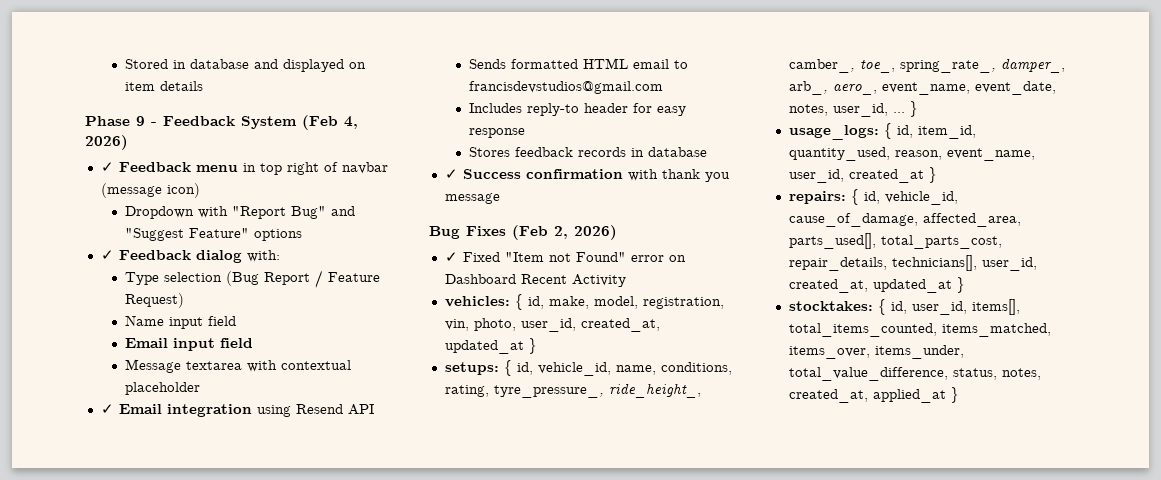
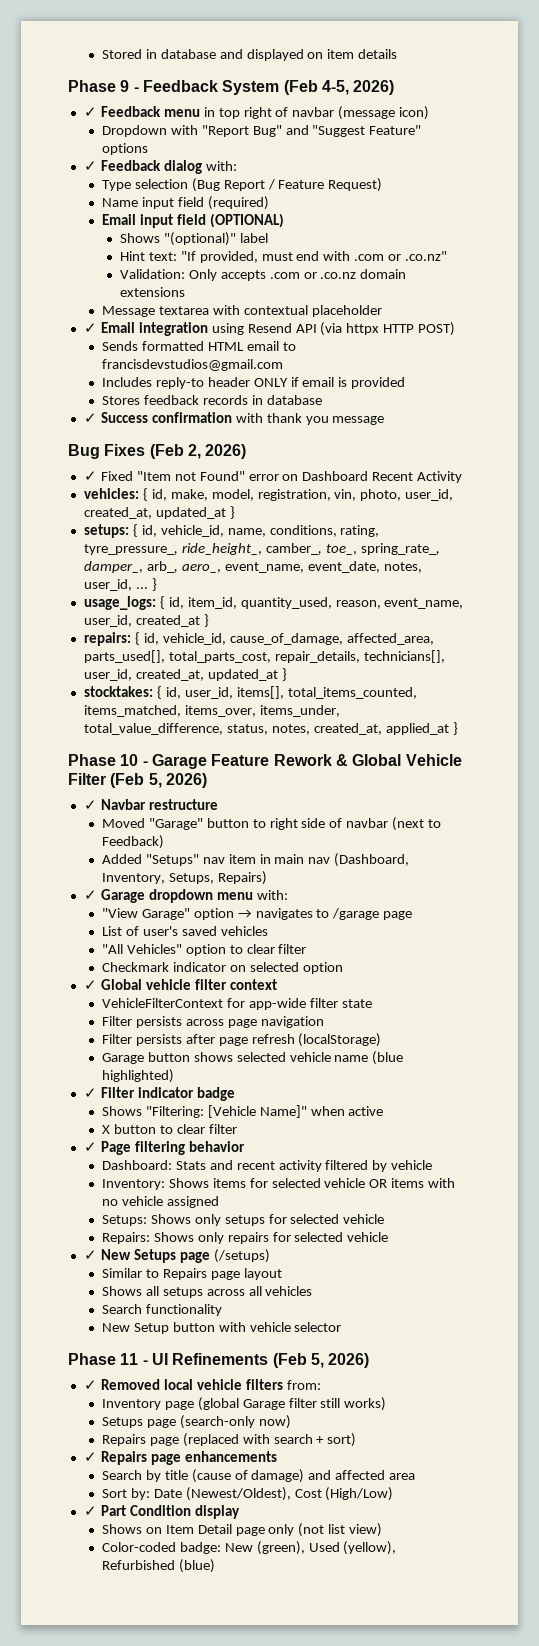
[344,116,358,129] 4, -> [321,80,349,95] 4-5,
(236, 321) none -> [207,196,269,210] (required)
(253, 343) none -> [209,213,284,228] [119,232,268,246] [119,251,448,263] [119,269,407,281] [119,287,185,297] (OPTIONAL) // Shows "(optional)" label // Hint text: "If provided, must end with .com or .co.nz" // Validation: Only accepts .com or .co.nz domain extensions
(374, 409) none -> [320,322,456,336] (via httpx HTTP POST)
[632,103,686,116] [468,128,525,138] for easy response -> [253,377,406,389] ONLY if email is provided
(959, 395) none -> [68,754,462,769] [68,773,207,788] [83,799,218,810] [101,817,442,831] [101,835,164,849] [101,853,410,867] [101,871,267,885] [83,889,288,903] [101,908,413,920] [101,926,268,936] [101,944,307,956] [101,962,343,974] [83,979,277,990] [101,998,372,1010] [101,1016,324,1028] [101,1033,382,1047] [101,1051,404,1065] [101,1069,174,1083] [83,1087,235,1101] [101,1105,384,1118] [101,1124,237,1134] [83,1141,245,1155] [101,1160,433,1172] [101,1178,456,1190] [101,1196,219,1208] [101,1214,385,1226] [101,1232,389,1244] [83,1249,270,1263] [101,1268,282,1280] [101,1286,313,1298] [101,1304,222,1316] [101,1322,342,1334] [68,1353,370,1368] [83,1379,321,1390] [101,1397,387,1411] [101,1415,291,1429] [101,1433,357,1447] [83,1451,277,1465] [101,1469,416,1483] [101,1487,394,1501] [83,1505,240,1519] [101,1523,383,1537] [101,1541,397,1555] [101,1559,215,1573] // Phase 10 - Garage Feature Rework & Global Vehicle Filter (Feb 5, 2026) // ✓ Navbar restructure // Moved "Garage" button to right side of navbar (next to Feedback) // Added "Setups" nav item in main nav (Dashboard, Inventory, Setups, Repairs) // ✓ Garage dropdown menu with: // "View Garage" option → navigates to /garage page // List of user's saved vehicles // "All Vehicles" option to clear filter // Checkmark indicator on selected option // ✓ Global vehicle filter context // VehicleFilterContext for app-wide filter state // Filter persists across page navigation // Filter persists after page refresh (localStorage) // Garage button shows selected vehicle name (blue highlighted) // ✓ Filter indicator badge // Shows "Filtering: [Vehicle Name]" when active // X button to clear filter // ✓ Page filtering behavior // Dashboard: Stats and recent activity filtered by vehicle // Inventory: Shows items for selected vehicle OR items with no vehicle assigned // Setups: Shows only setups for selected vehicle // Repairs: Shows only repairs for selected vehicle // ✓ New Setups page (/setups) // Similar to Repairs page layout // Shows all setups across all vehicles // Search functionality // New Setup button with vehicle selector // Phase 11 - UI Refinements (Feb 5, 2026) // ✓ Removed local vehicle filters from: // Inventory page (global Garage filter still works) // Setups page (search-only now) // Repairs page (replaced with search + sort) // ✓ Repairs page enhancements // Search by title (cause of damage) and affected area // Sort by: Date (Newest/Oldest), Cost (High/Low) // ✓ Part Condition display // Shows on Item Detail page only (not list view) // Color-coded badge: New (green), Used (yellow), Refurbished (blue)

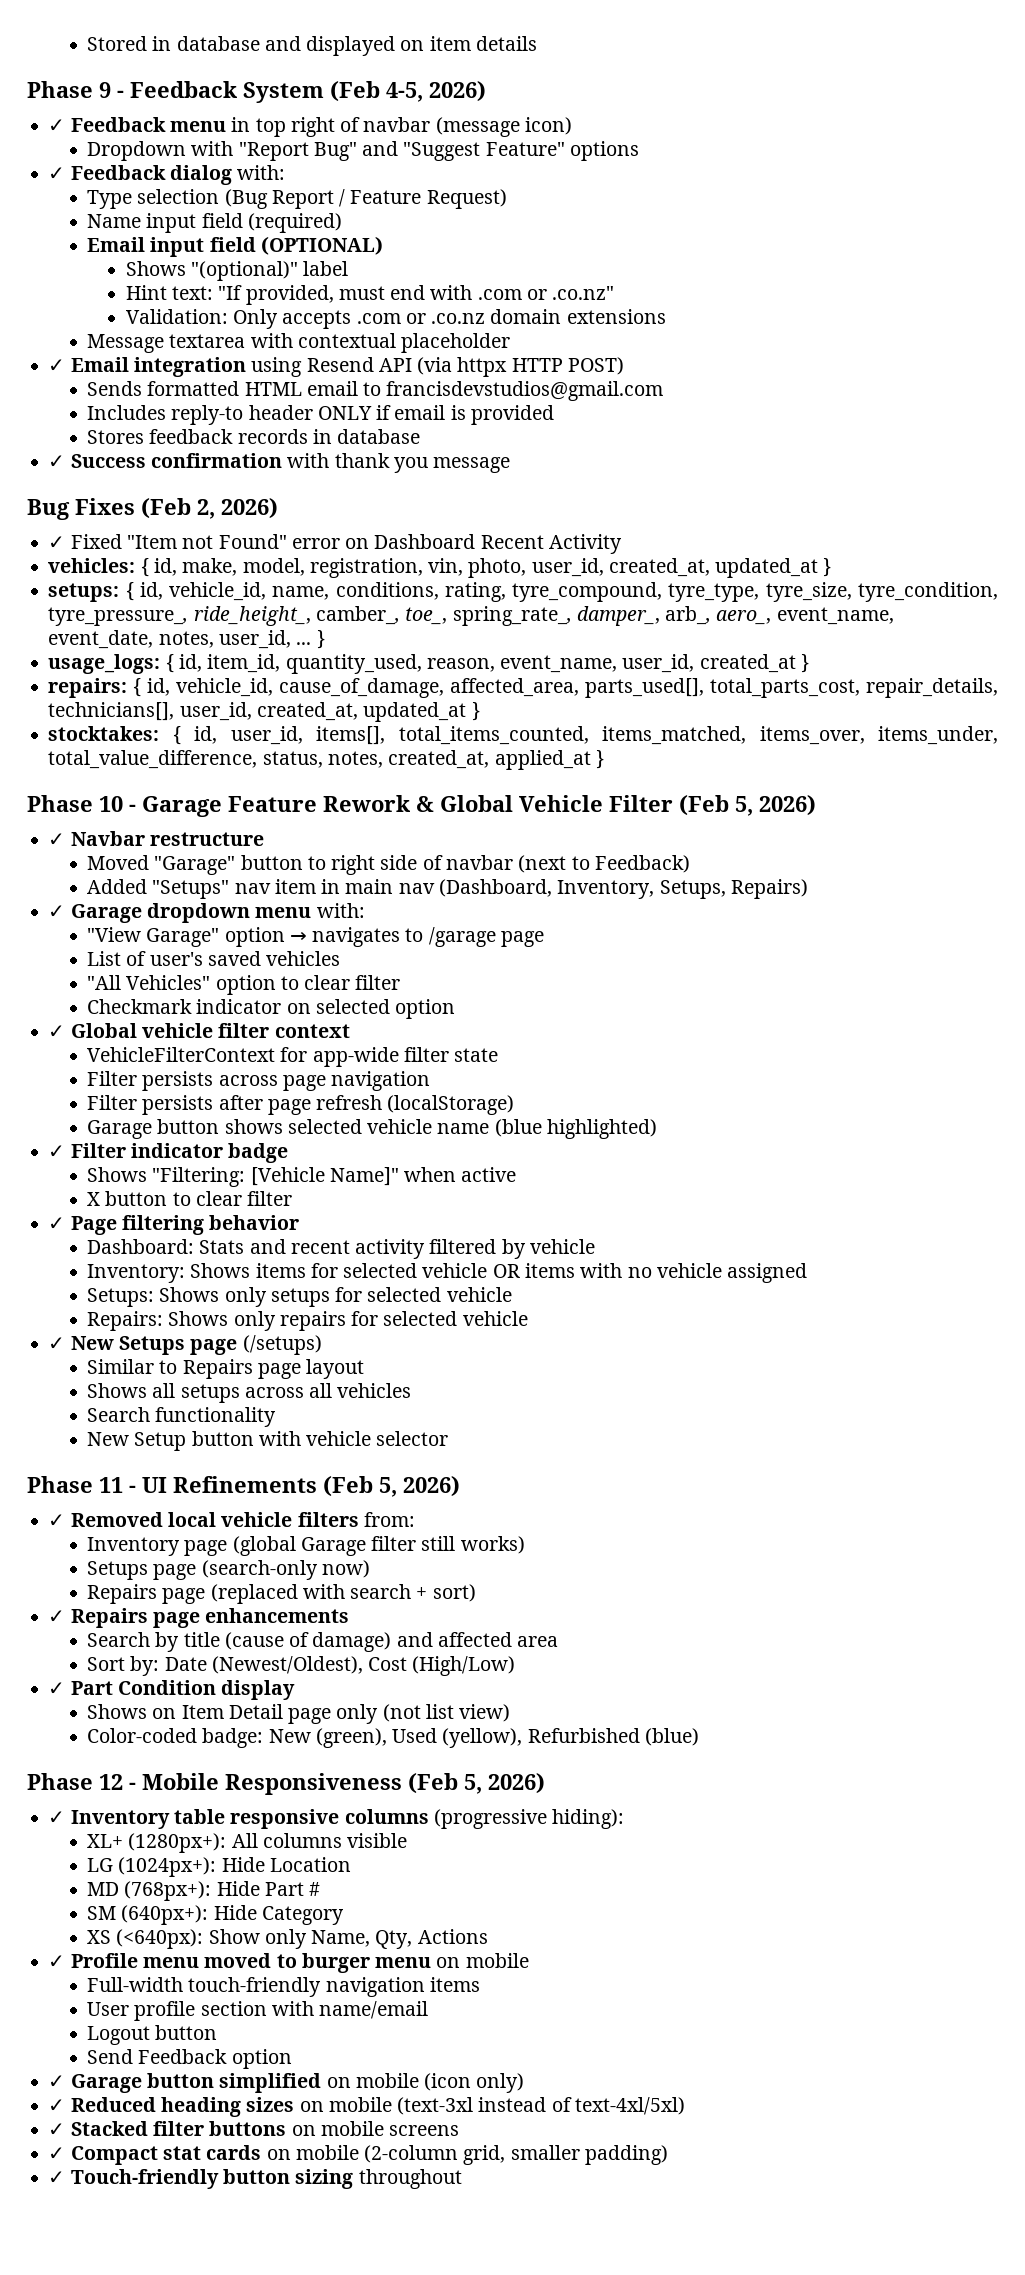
(380, 531) none -> [512,582,998,602] tyre_compound, tyre_type, tyre_size, tyre_condition,
(215, 1566) none -> [27,1773,545,1795] [48,1809,625,1829] [87,1833,408,1853] [87,1857,351,1877] [87,1881,321,1901] [87,1905,344,1925] [87,1929,488,1949] [48,1953,529,1973] [87,1977,480,1997] [87,2001,429,2021] [87,2025,218,2045] [87,2049,292,2069] [48,2073,525,2093] [48,2097,685,2117] [48,2121,460,2136] [48,2145,668,2165] [48,2169,462,2189] // Phase 12 - Mobile Responsiveness (Feb 5, 2026) // ✓ Inventory table responsive columns (progressive hiding): // XL+ (1280px+): All columns visible // LG (1024px+): Hide Location // MD (768px+): Hide Part # // SM (640px+): Hide Category // XS (<640px): Show only Name, Qty, Actions // ✓ Profile menu moved to burger menu on mobile // Full-width touch-friendly navigation items // User profile section with name/email // Logout button // Send Feedback option // ✓ Garage button simplified on mobile (icon only) // ✓ Reduced heading sizes on mobile (text-3xl instead of text-4xl/5xl) // ✓ Stacked filter buttons on mobile screens // ✓ Compact stat cards on mobile (2-column grid, smaller padding) // ✓ Touch-friendly button sizing throughout

